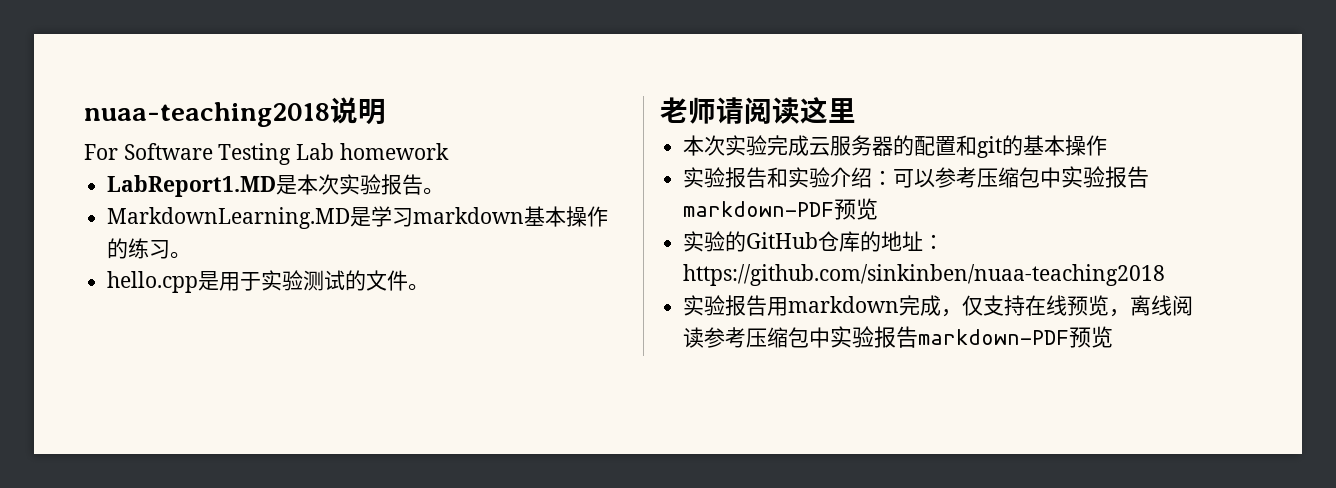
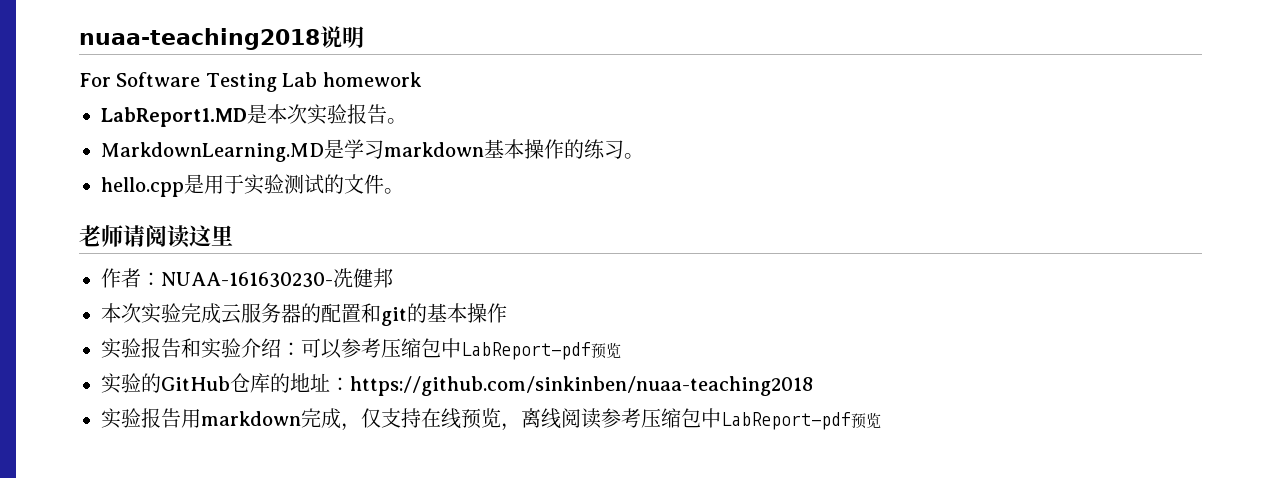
(856, 110) none -> [101,268,393,288] // 作者：NUAA-161630230-冼健邦
[1061,166,1150,188] [683,201,835,217] 实验报告markdown-PDF -> [461,342,591,360] LabReport-pdf
[830,326,1070,348] 实验报告markdown-PDF -> [721,412,851,430] LabReport-pdf

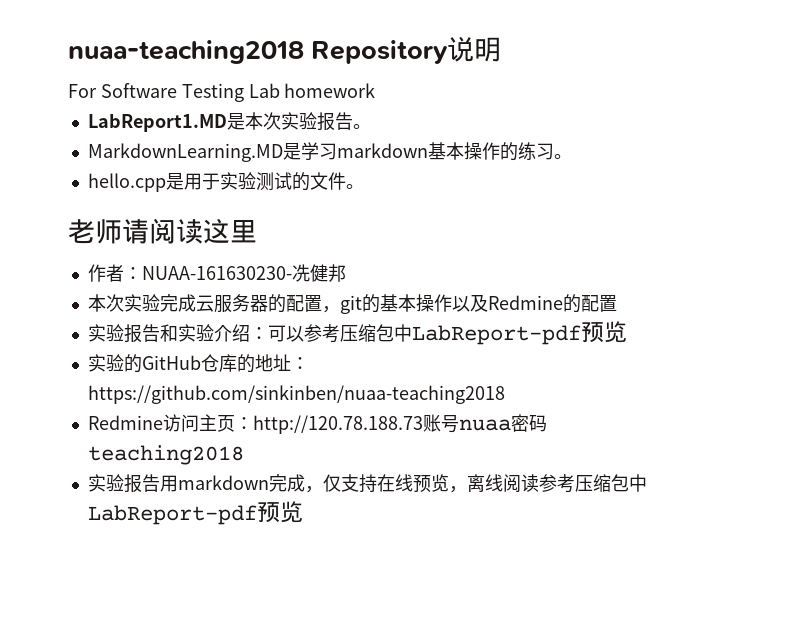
(320, 39) none -> [311,40,449,64] Repository
[361,303,381,323] 和 -> [321,306,340,313] ，
(507, 313) none -> [451,294,617,313] 以及Redmine的配置
(813, 386) none -> [87,414,547,434] [87,445,244,465] // Redmine访问主页：http://120.78.188.73账号nuaa密码teaching2018

